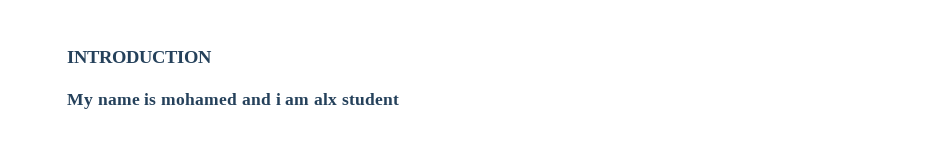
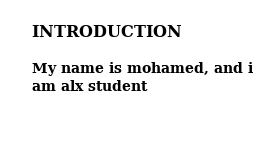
[161,93,238,105] mohamed -> [127,62,209,75] mohamed,

